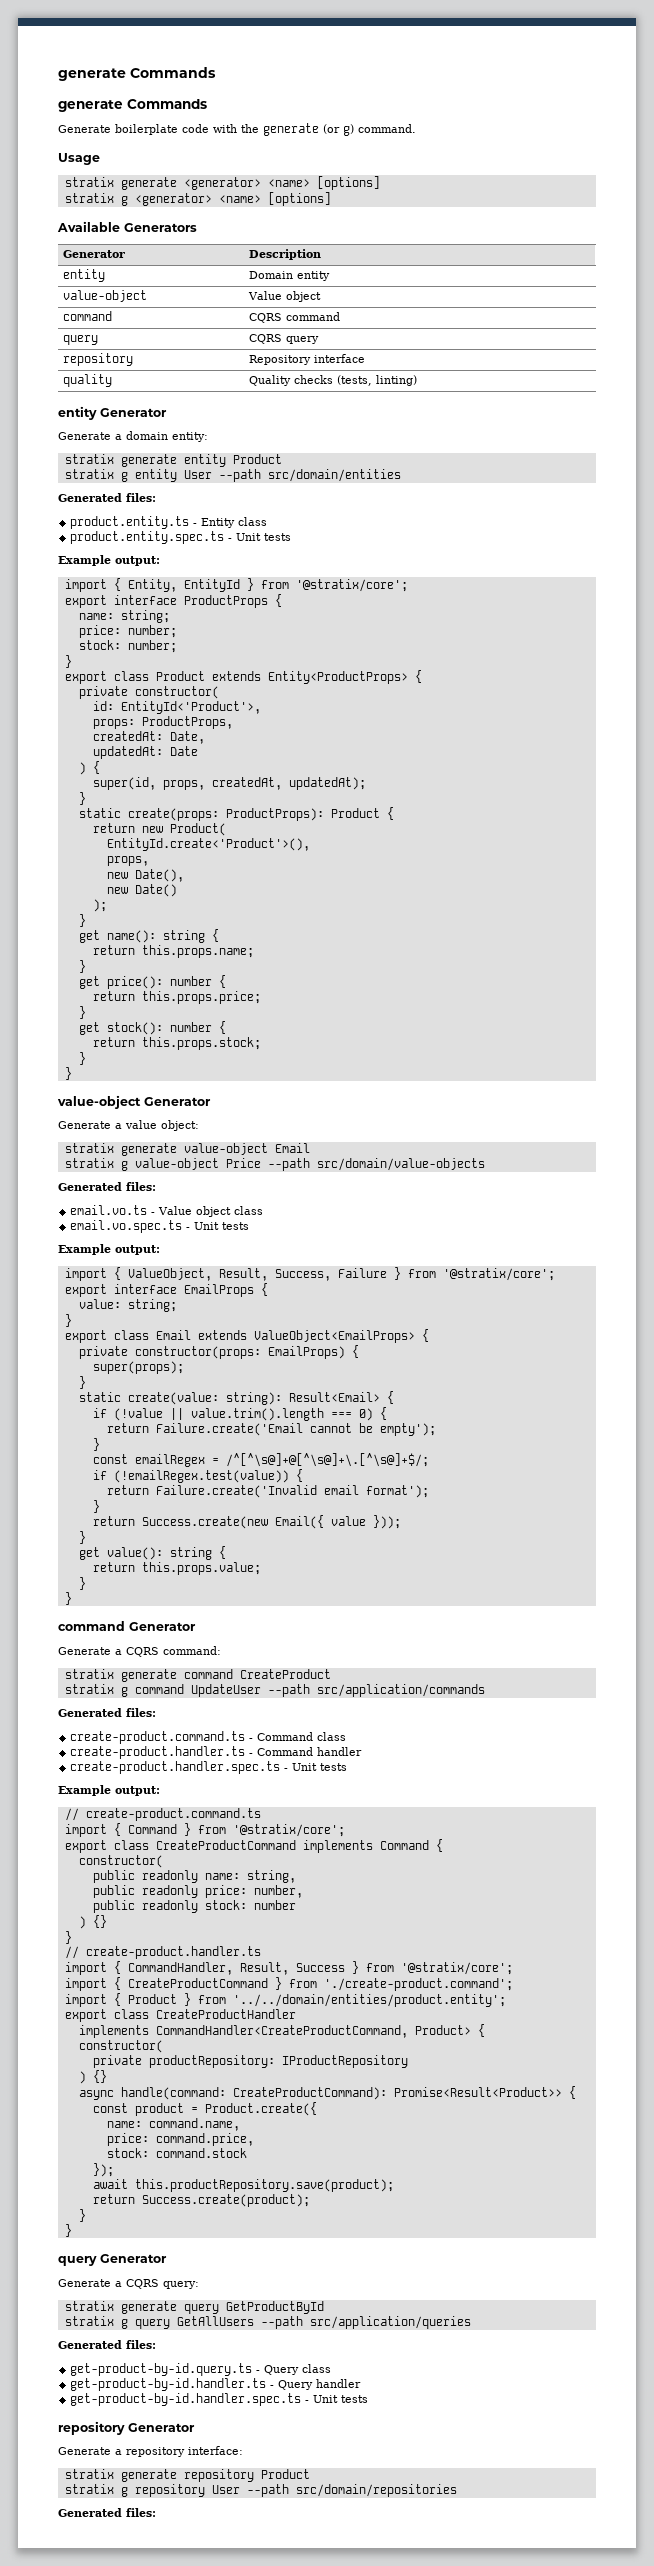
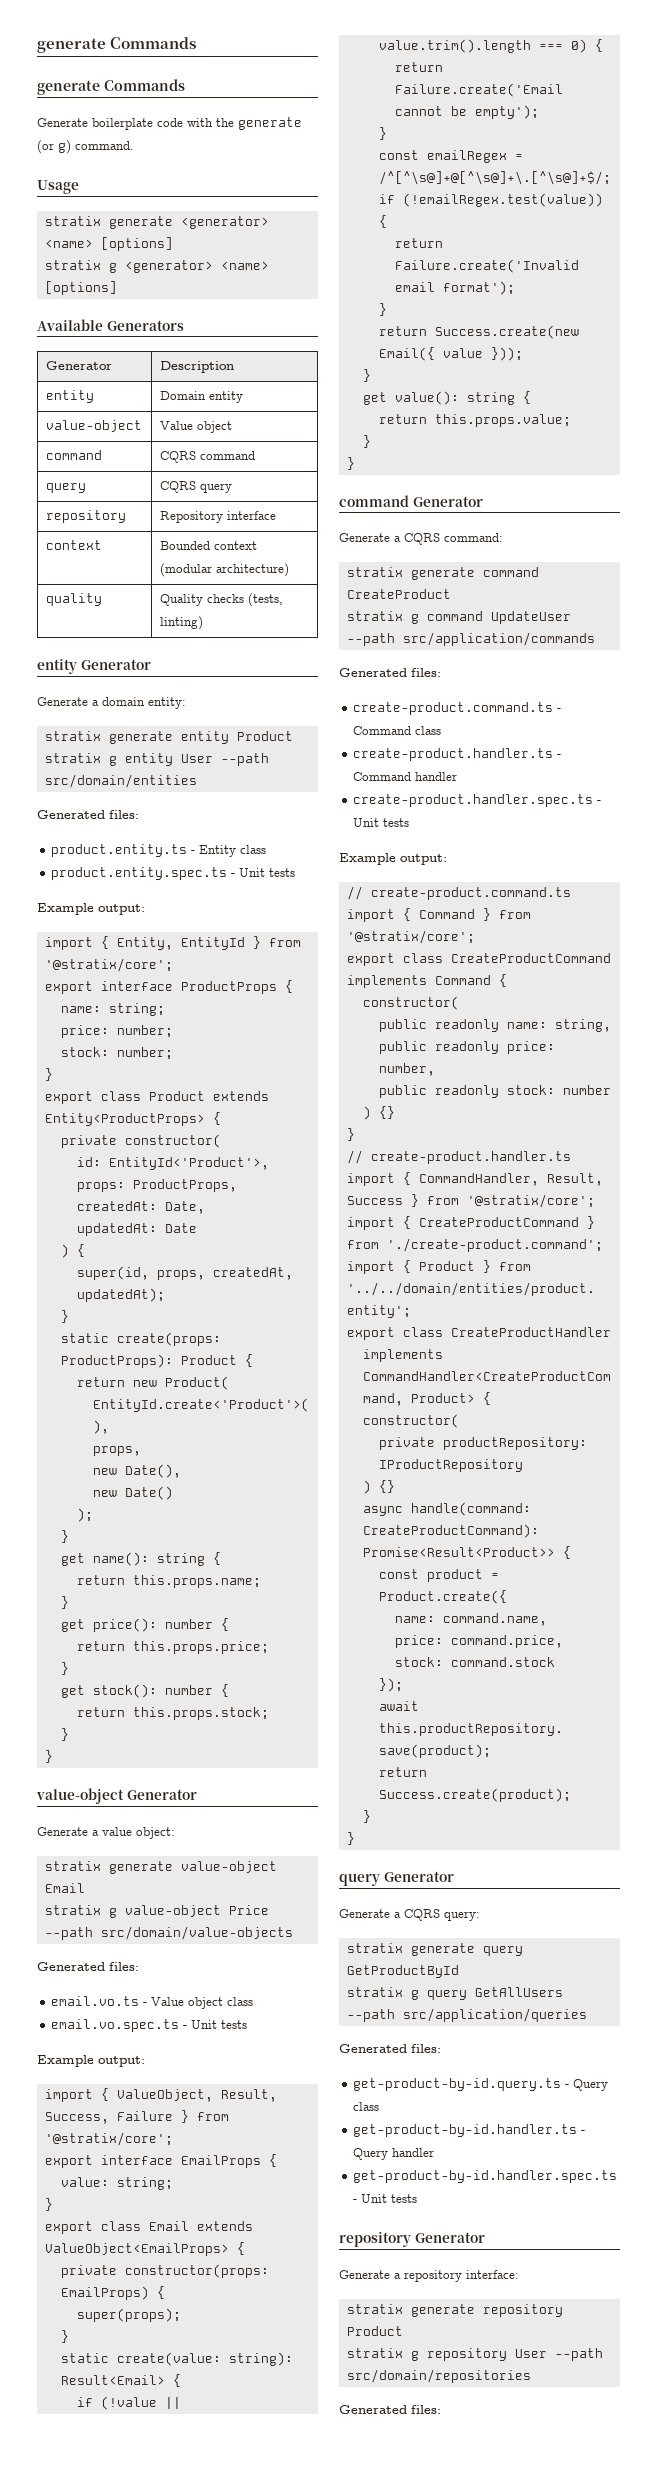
(365, 358) none -> [45,540,102,550] [159,541,257,550] [159,563,289,577] // context | Bounded context (modular architecture)

